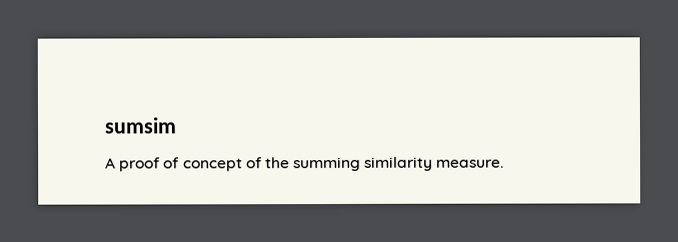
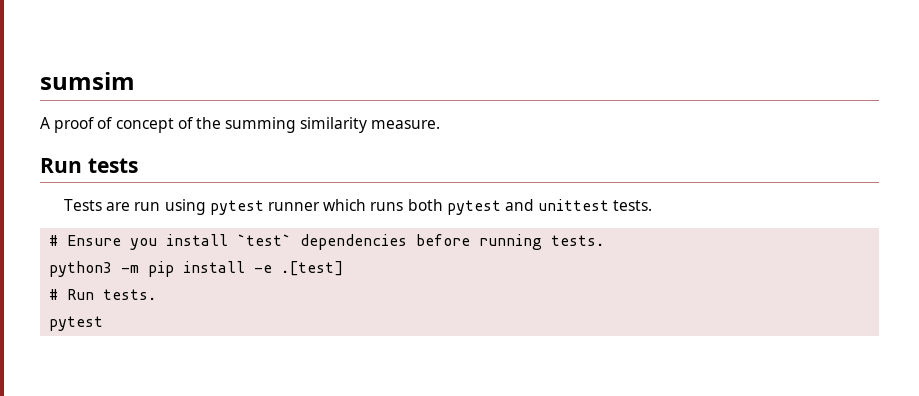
(505, 163) none -> [40,158,138,173] [64,199,653,215] [49,234,605,250] [49,261,344,277] [49,289,157,300] [49,316,104,331] // Run tests // Tests are run using pytest runner which runs both pytest and unittest tests. // # Ensure you install `test` dependencies before running tests. // python3 -m pip install -e .[test] // # Run tests. // pytest

